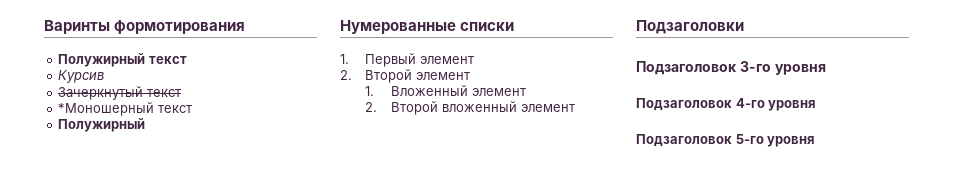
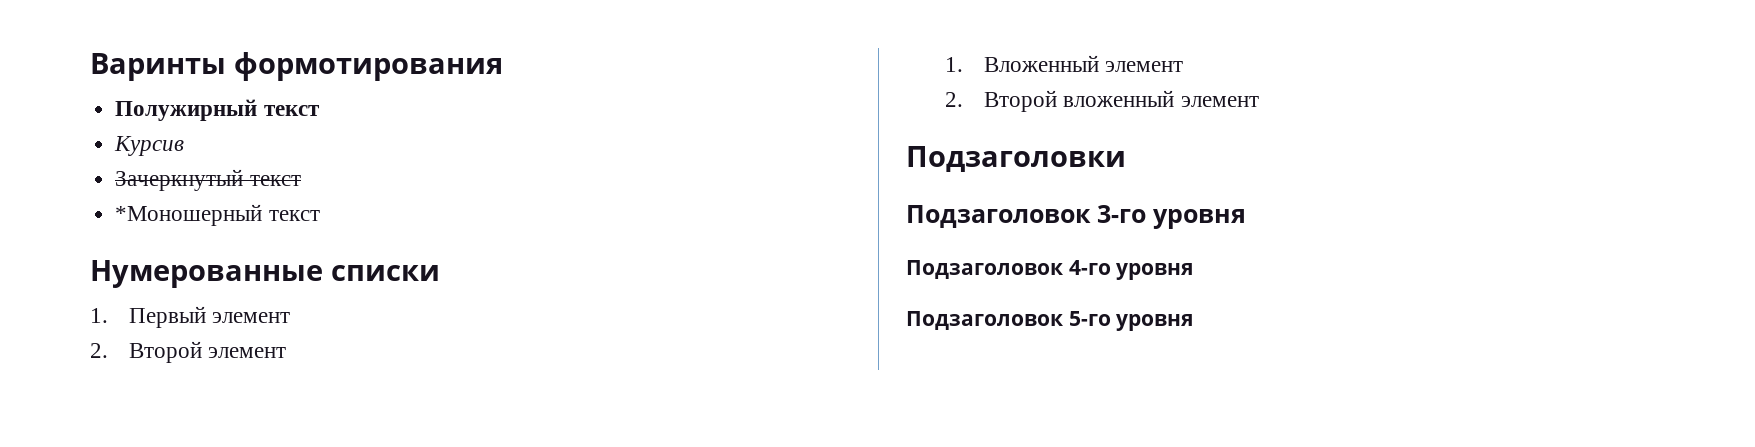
[58,118,146,132] // Полужирный -> (320, 215) none

